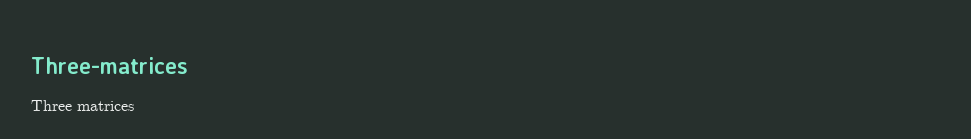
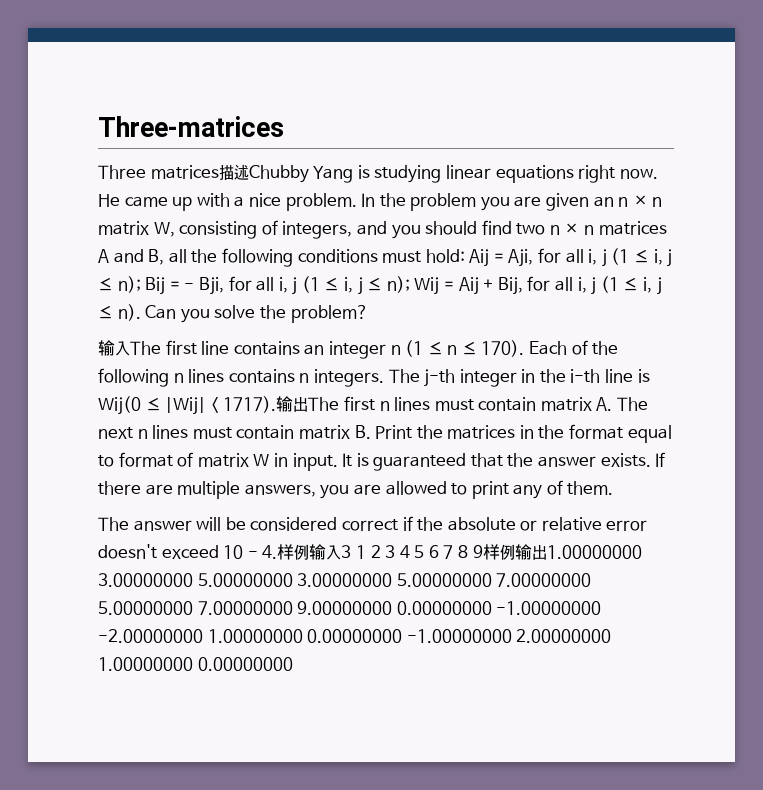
(134, 106) none -> [218,164,658,183] [98,193,663,211] [98,220,667,239] [98,248,673,267] [98,276,662,295] [98,304,368,323] [98,340,619,359] [98,368,650,387] [98,396,649,415] [98,424,672,443] [98,452,666,471] [98,480,614,499] [98,516,648,531] [98,544,642,560] [98,573,592,587] [98,601,602,615] [98,629,612,643] [98,657,293,671] 描述Chubby Yang is studying linear equations right now. He came up with a nice problem. In the problem you are given an n × n matrix W, consisting of integers, and you should find two n × n matrices A and B, all the following conditions must hold: Aij = Aji, for all i, j (1 ≤ i, j ≤ n); Bij = - Bji, for all i, j (1 ≤ i, j ≤ n); Wij = Aij + Bij, for all i, j (1 ≤ i, j ≤ n). Can you solve the problem? // 输入The first line contains an integer n (1 ≤ n ≤ 170). Each of the following n lines contains n integers. The j-th integer in the i-th line is Wij(0 ≤ |Wij| < 1717).输出The first n lines must contain matrix A. The next n lines must contain matrix B. Print the matrices in the format equal to format of matrix W in input. It is guaranteed that the answer exists. If there are multiple answers, you are allowed to print any of them. // The answer will be considered correct if the absolute or relative error doesn't exceed 10 - 4.样例输入3 1 2 3 4 5 6 7 8 9样例输出1.00000000 3.00000000 5.00000000 3.00000000 5.00000000 7.00000000 5.00000000 7.00000000 9.00000000 0.00000000 -1.00000000 -2.00000000 1.00000000 0.00000000 -1.00000000 2.00000000 1.00000000 0.00000000

